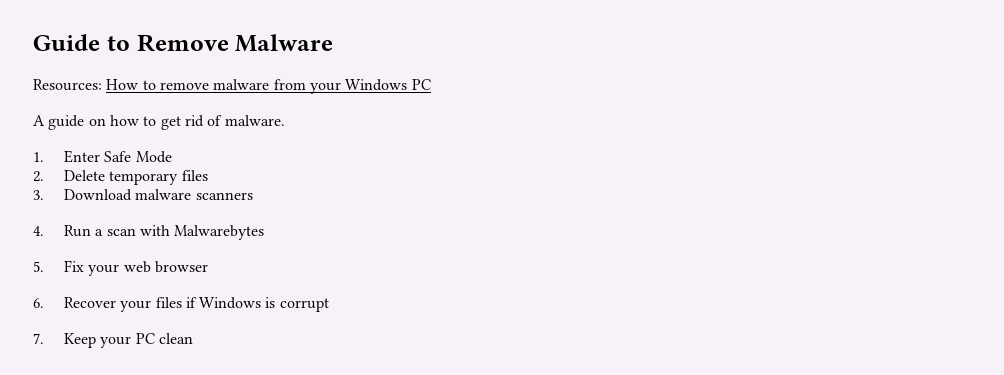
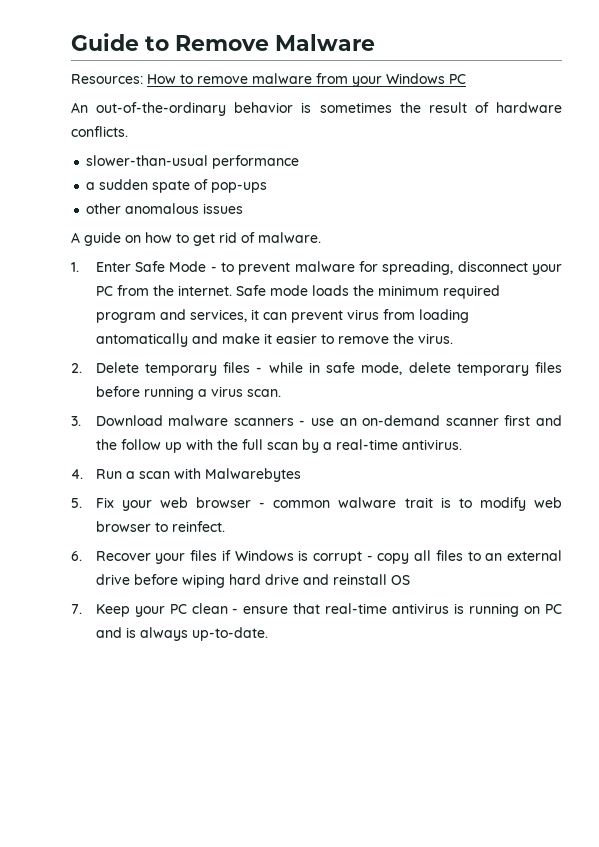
(431, 84) none -> [71,102,562,116] [71,126,128,137] [86,155,300,169] [86,179,268,193] [86,203,244,214] // An out-of-the-ordinary behavior is sometimes the result of hardware conflicts. // slower-than-usual performance // a sudden spate of pop-ups // other anomalous issues
[33,170,208,185] [33,189,253,201] // 2. Delete temporary files // 3. Download malware scanners -> [210,261,562,275] [95,285,500,299] [95,309,469,323] [95,333,453,347] [71,362,563,376] [95,386,281,400] [71,415,562,426] [95,439,462,453] - to prevent malware for spreading, disconnect your PC from the internet. Safe mode loads the minimum required program and services, it can prevent virus from loading antomatically and make it easier to remove the virus. // 2. Delete temporary files - while in safe mode, delete temporary files before running a virus scan. // 3. Download malware scanners - use an on-demand scanner first and the follow up with the full scan by a real-time antivirus.
(208, 267) none -> [259,497,563,511] [95,521,225,532] - common walware trait is to modify web browser to reinfect.
(329, 305) none -> [366,550,563,564] [95,574,410,588] - copy all files to an external drive before wiping hard drive and reinstall OS
(193, 338) none -> [232,603,563,617] [95,627,268,641] - ensure that real-time antivirus is running on PC and is always up-to-date.

